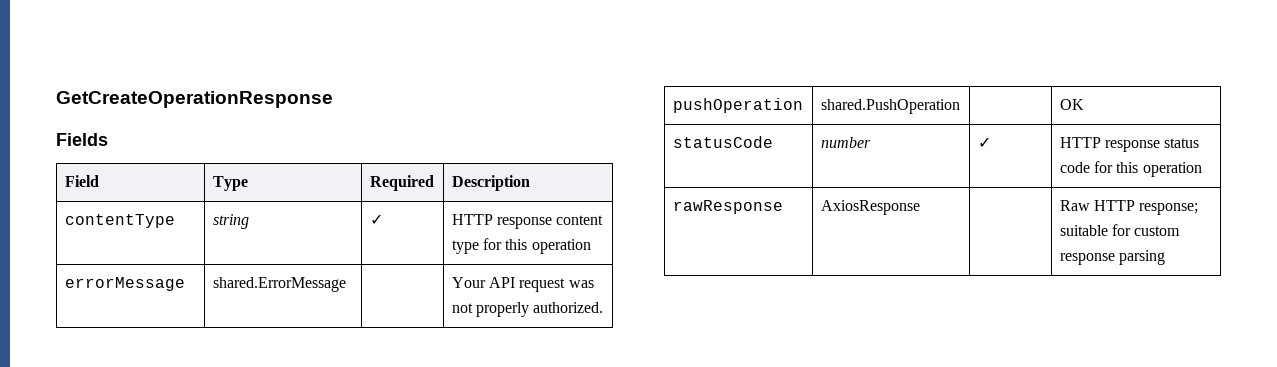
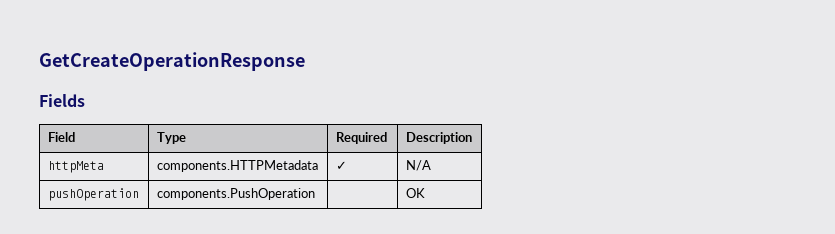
[64,214,175,228] [212,214,249,229] [369,214,383,225] [451,214,604,229] [451,238,591,254] [64,277,185,291] [212,277,346,292] [451,277,594,292] [451,302,604,317] contentType | string | ✓ | HTTP response content type for this operation // errorMessage | shared.ErrorMessage | | Your API request was not properly authorized. -> [47,161,104,173] [156,160,318,172] [335,161,347,170] [405,160,431,171] httpMeta | components.HTTPMetadata | ✓ | N/A
[820,99,960,114] shared.PushOperation -> [156,188,315,200] components.PushOperation
[672,136,773,148] [820,137,871,148] [977,137,991,148] [1059,137,1200,152] [1059,161,1202,177] [672,200,783,214] [820,200,920,215] [1059,200,1199,215] [1059,224,1181,236] [1059,250,1165,265] // statusCode | number | ✓ | HTTP response status code for this operation // rawResponse | AxiosResponse | | Raw HTTP response; suitable for custom response parsing -> (425, 193) none

